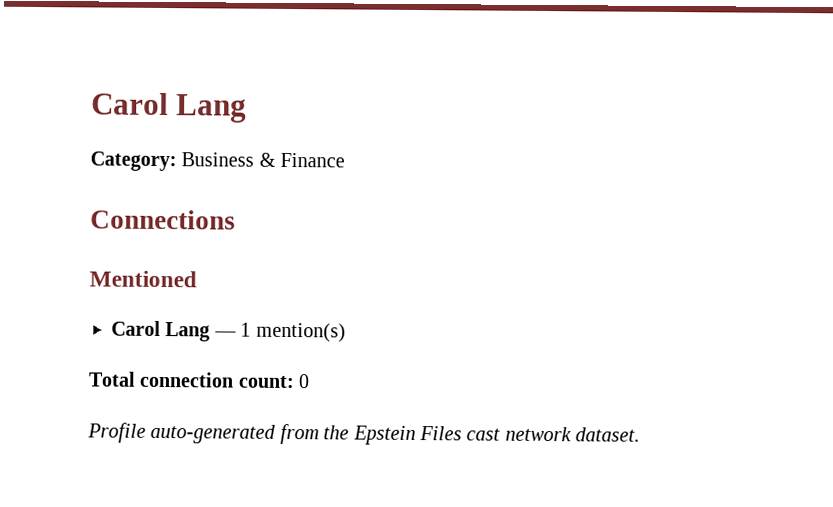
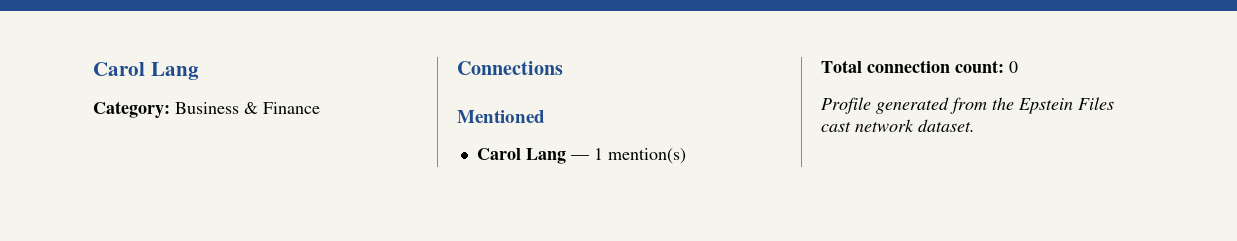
[150,423,277,444] auto-generated -> [876,97,949,114] generated

